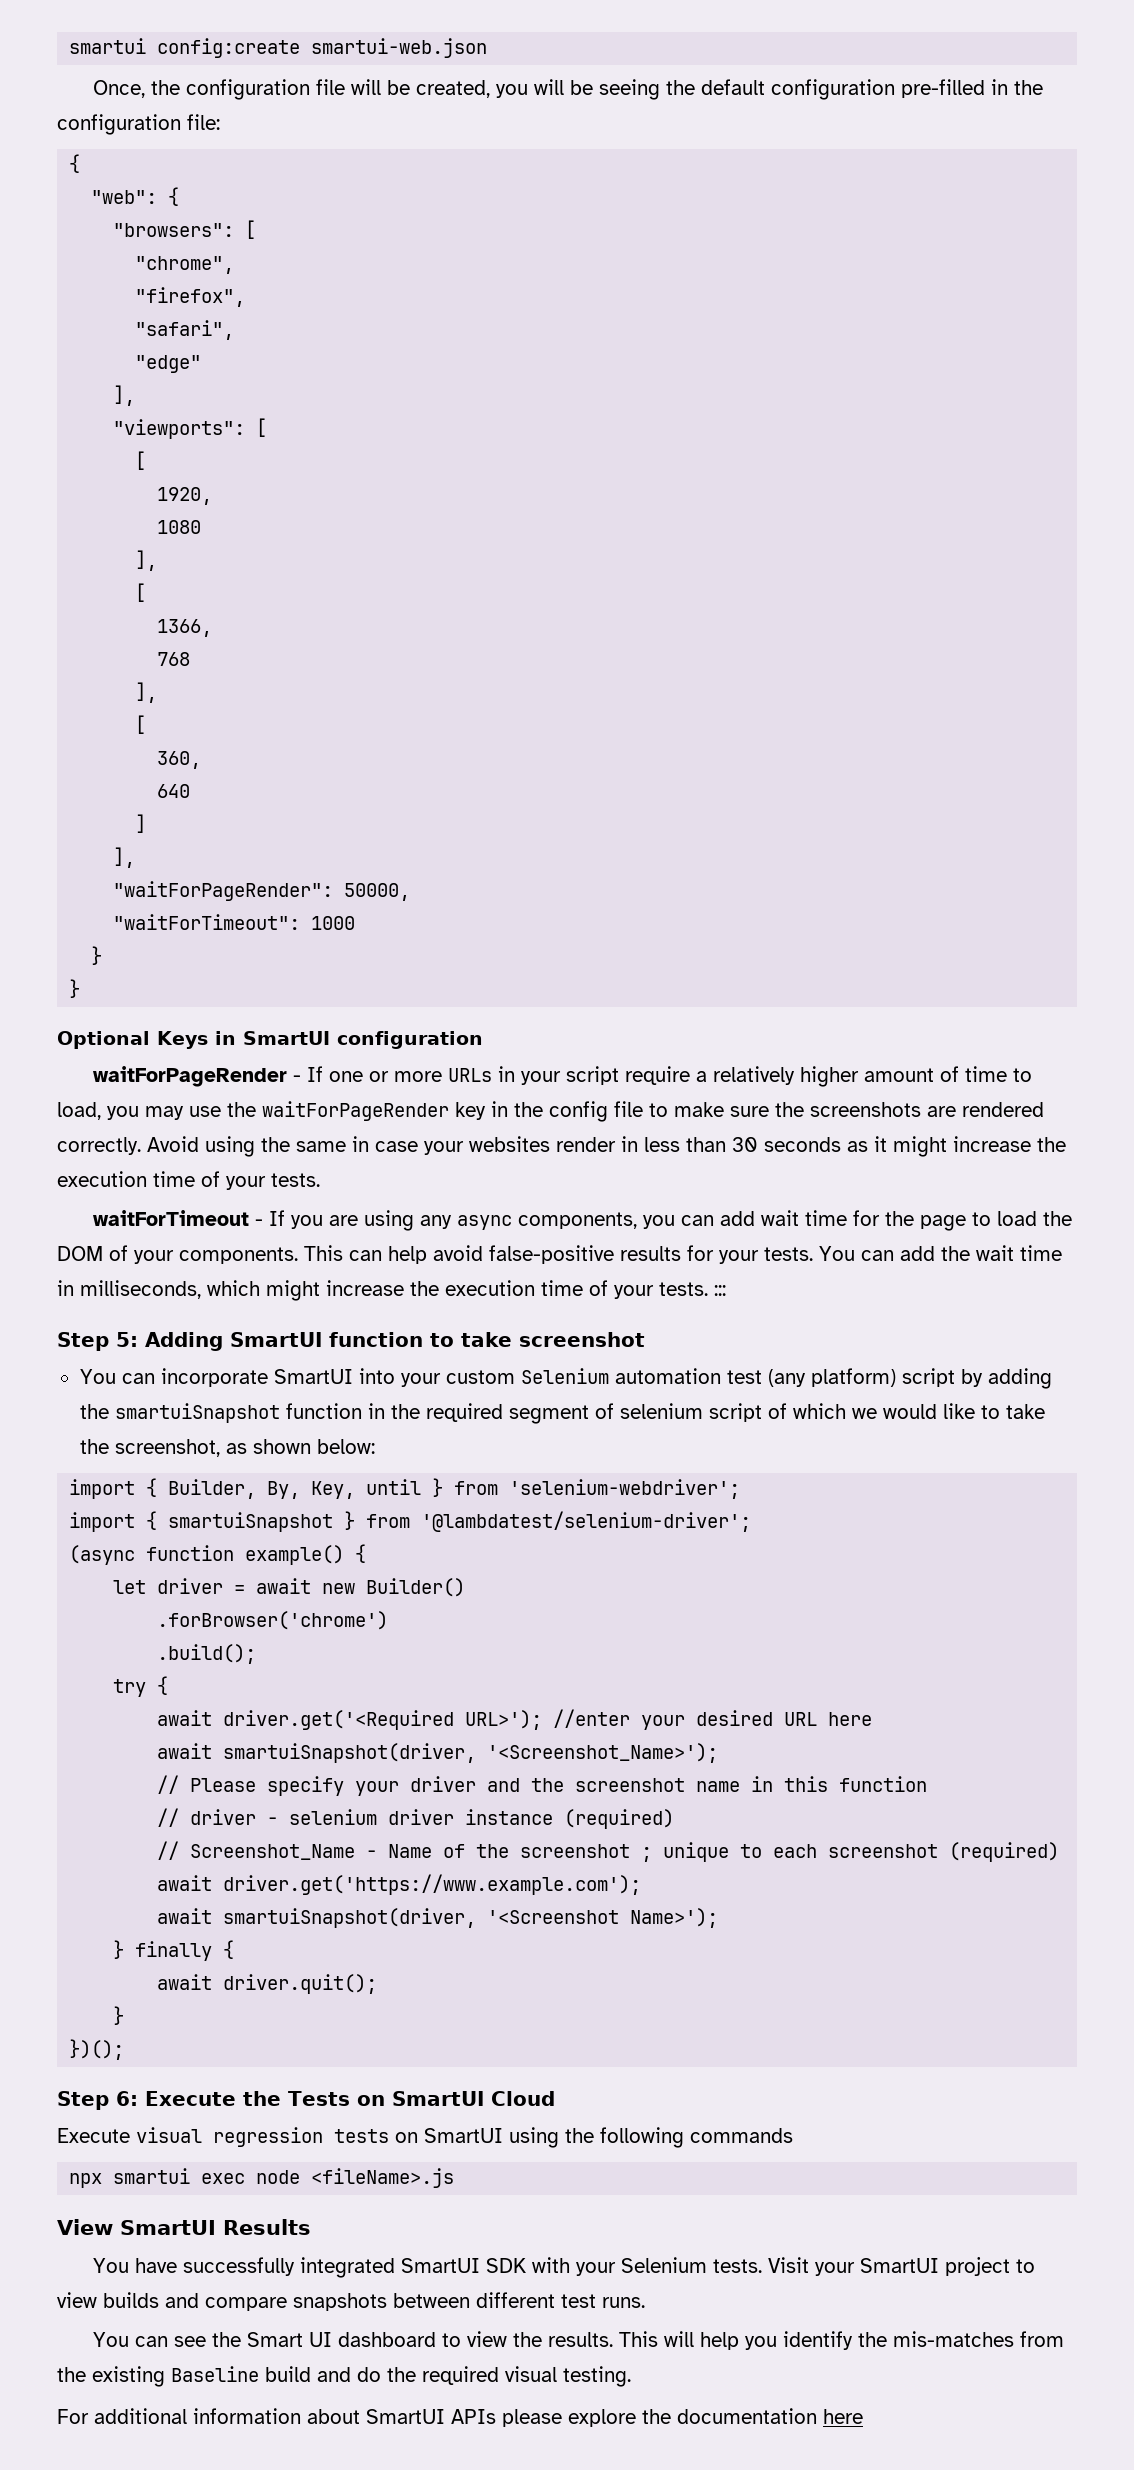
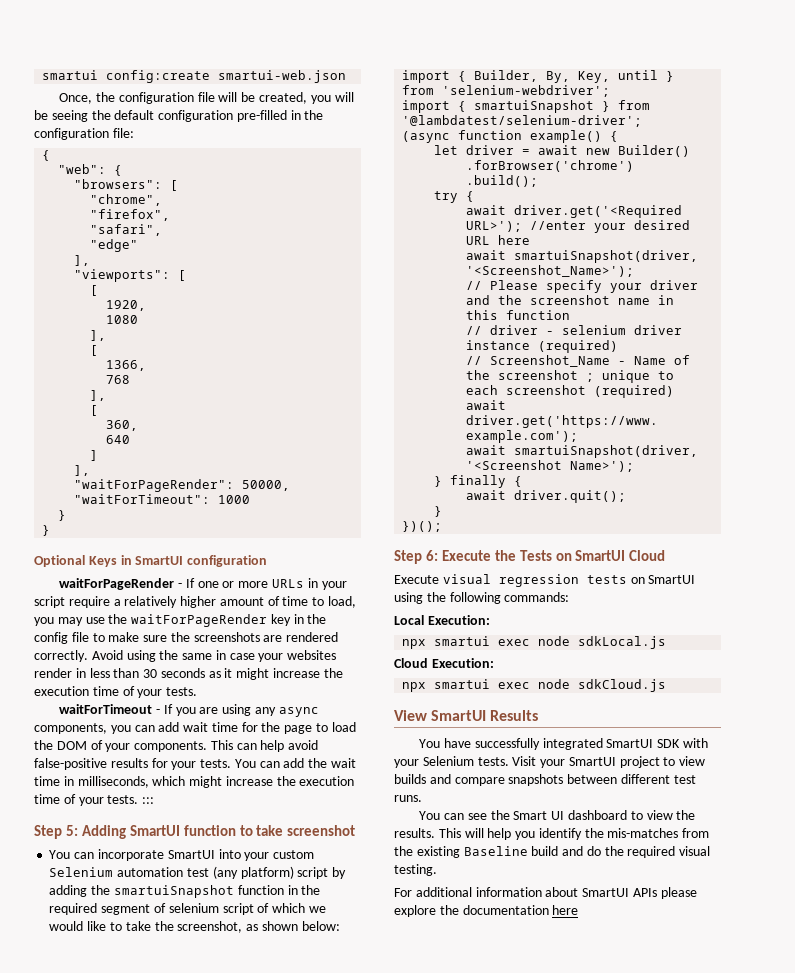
[690,2128,793,2143] [69,2168,455,2188] commands // npx smartui exec node <fileName>.js -> [504,592,570,602] [394,615,490,625] [402,636,667,649] [394,658,494,668] [402,679,667,692] commands: // Local Execution: // npx smartui exec node sdkLocal.js // Cloud Execution: // npx smartui exec node sdkCloud.js

